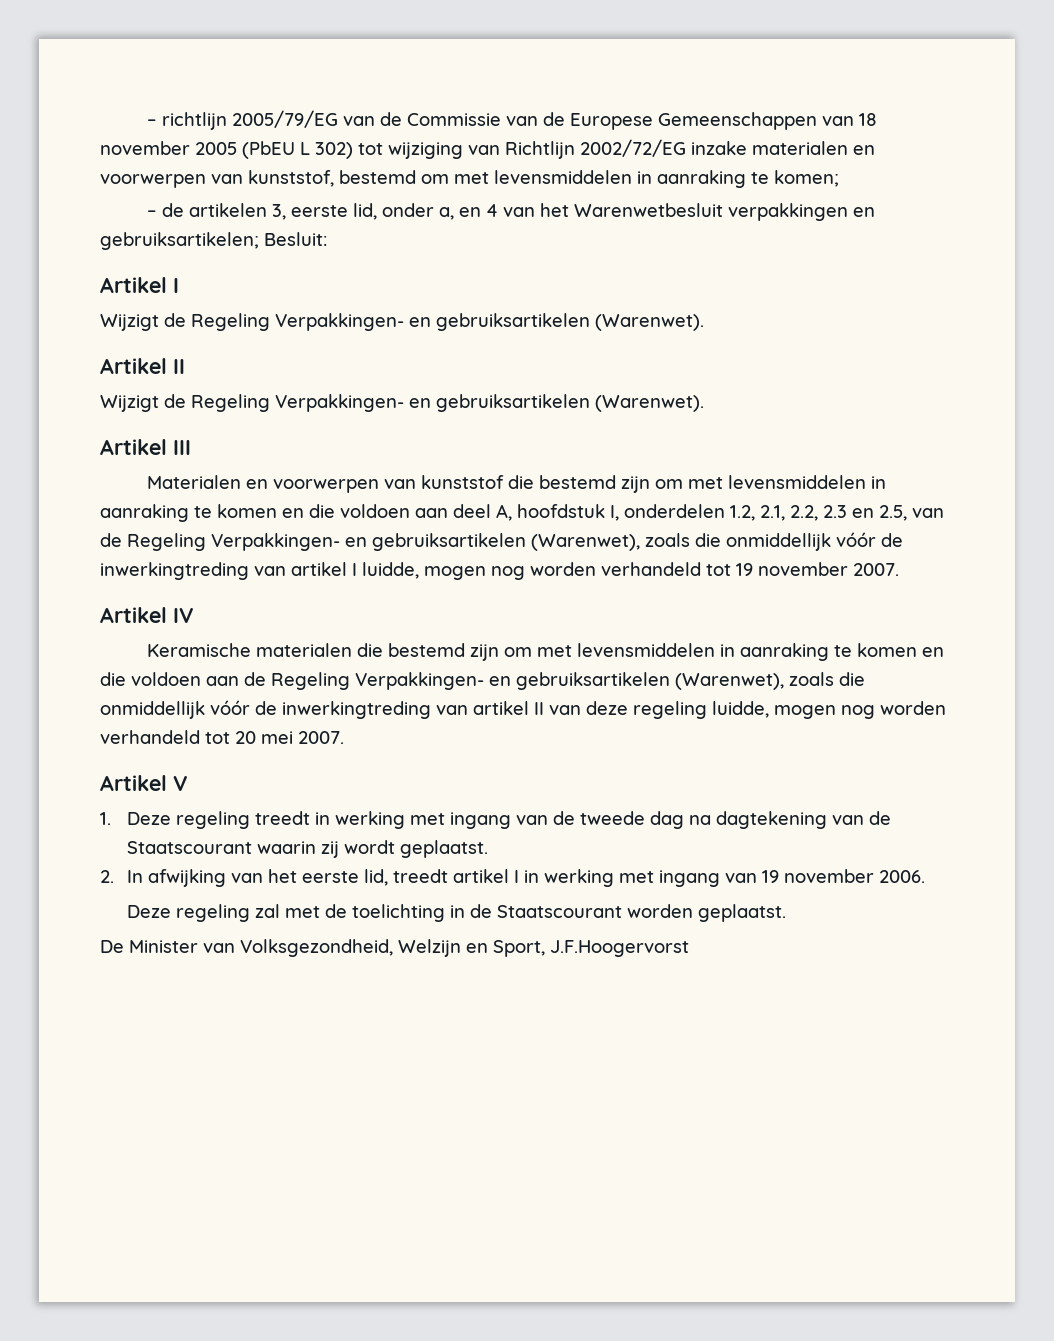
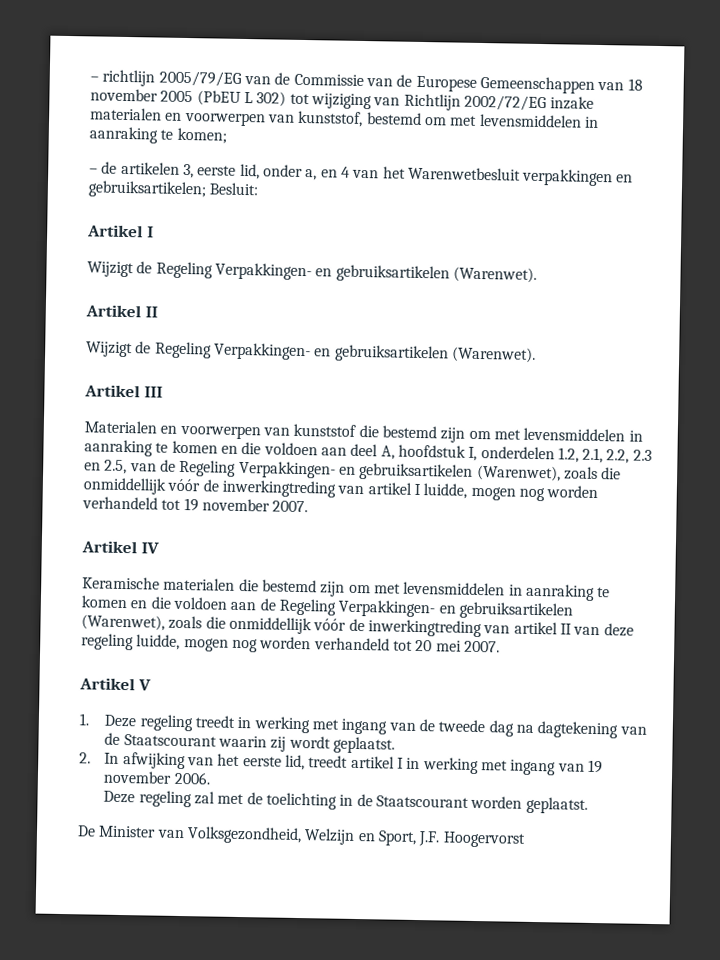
[550,940,689,957] J.F.Hoogervorst -> [418,831,526,848] J.F. Hoogervorst

